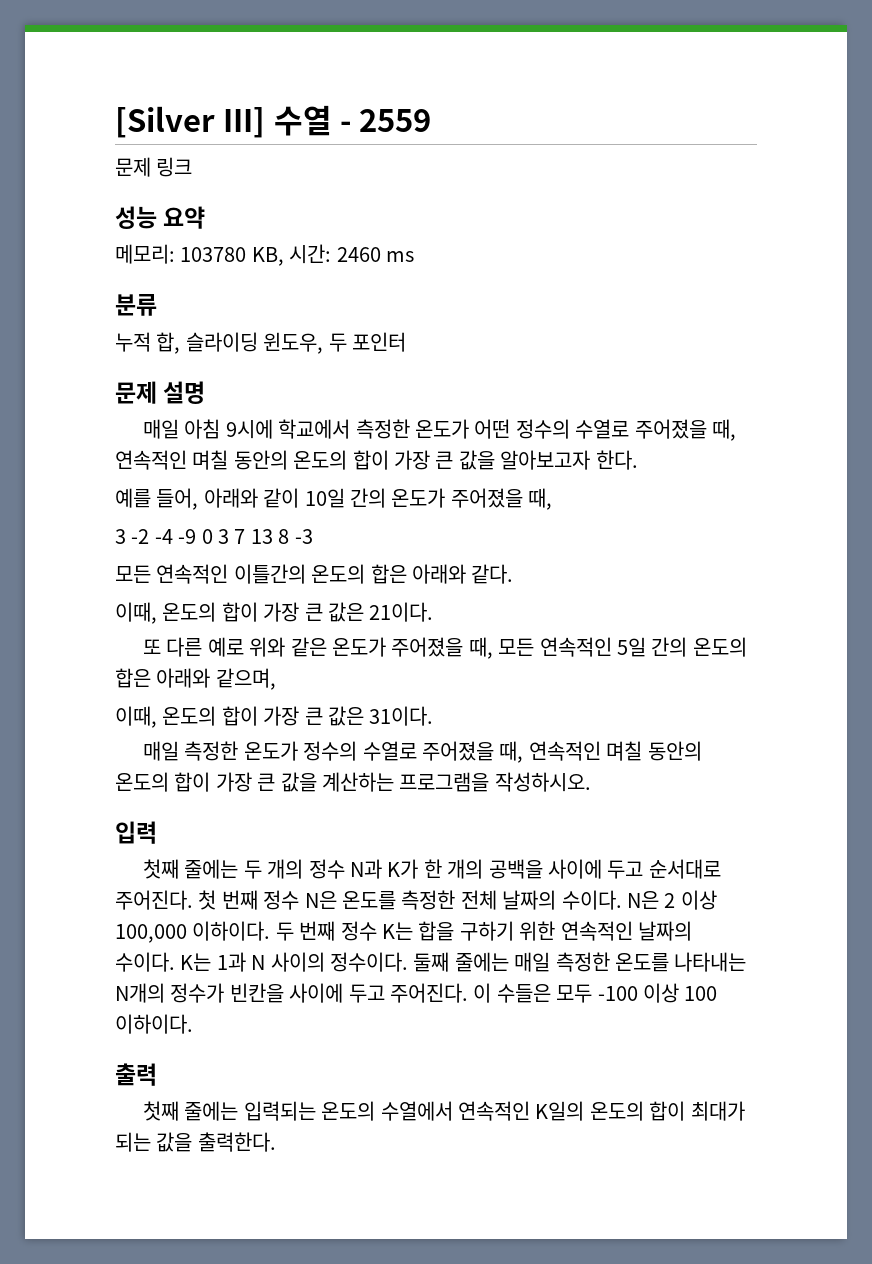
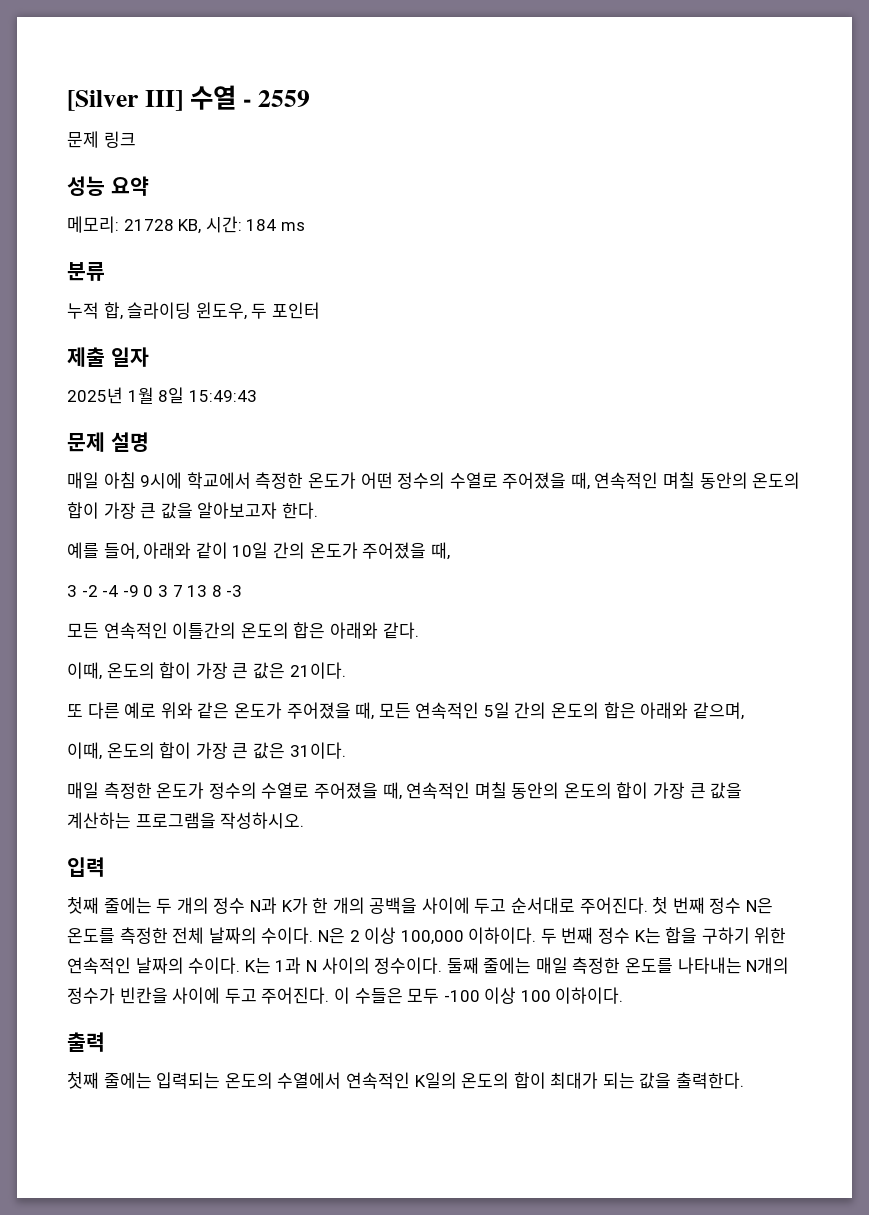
[180,247,247,262] 103780 -> [123,219,174,231] 21728
[336,247,381,262] 2460 -> [246,219,277,231] 184
(406, 342) none -> [67,347,149,367] [67,387,257,404] // 제출 일자 // 2025년 1월 8일 15:49:43

